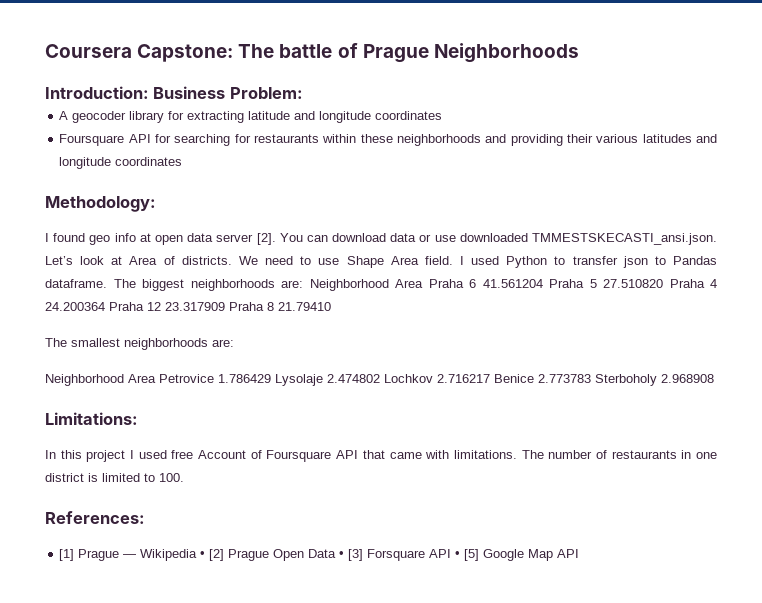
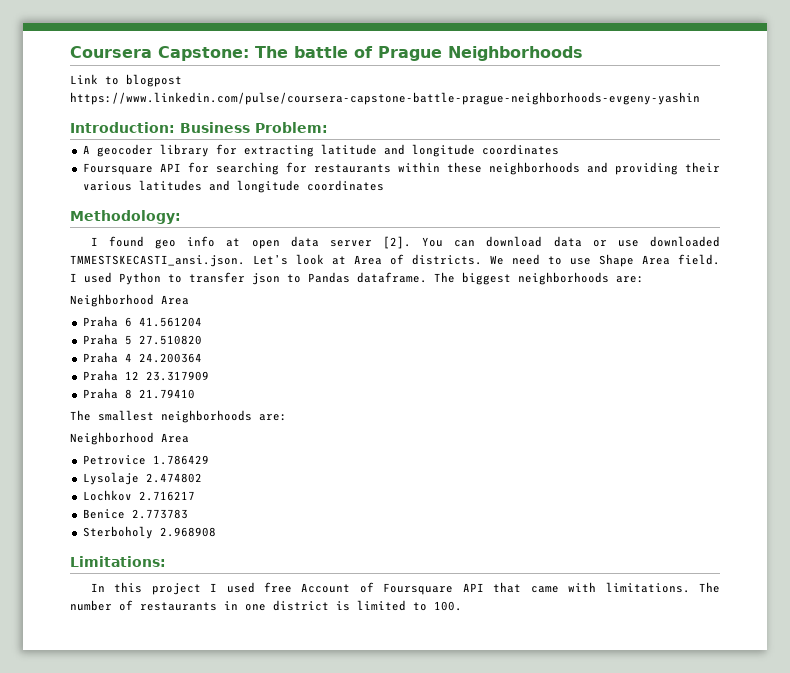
(579, 53) none -> [70,74,182,87] [70,92,700,105] // Link to blogpost https://www.linkedin.com/pulse/coursera-capstone-battle-prague-neighborhoods-evgeny-yashin
[309,279,423,291] Neighborhood Area -> [70,294,189,307] // Neighborhood Area //
(543, 283) none -> (202, 322) //
(663, 283) none -> (202, 340) //
(105, 306) none -> (202, 358) //
(225, 306) none -> (209, 376) //
(156, 378) none -> (189, 438) //
(271, 378) none -> (209, 460) //
(380, 378) none -> (202, 478) //
(490, 378) none -> (195, 496) //
(591, 378) none -> (188, 514) //
[45,511,145,524] [59,549,580,561] // References: // [1] Prague — Wikipedia • [2] Prague Open Data • [3] Forsquare API • [5] Google Map API -> (462, 606) none

